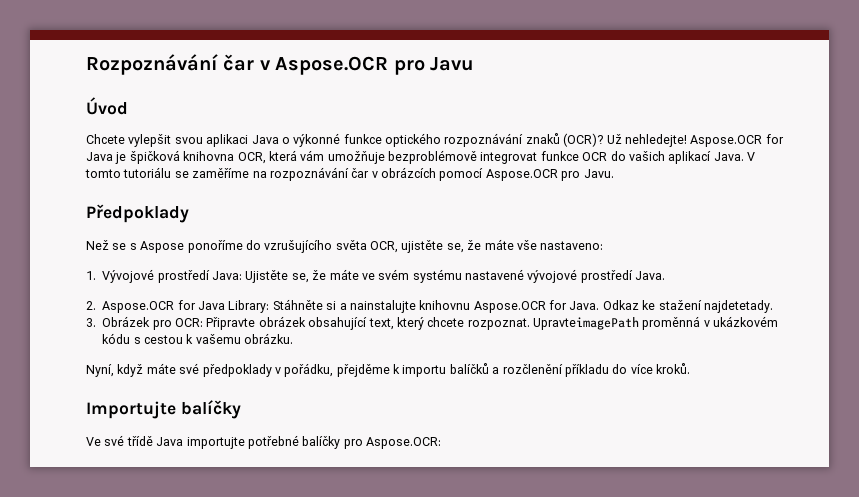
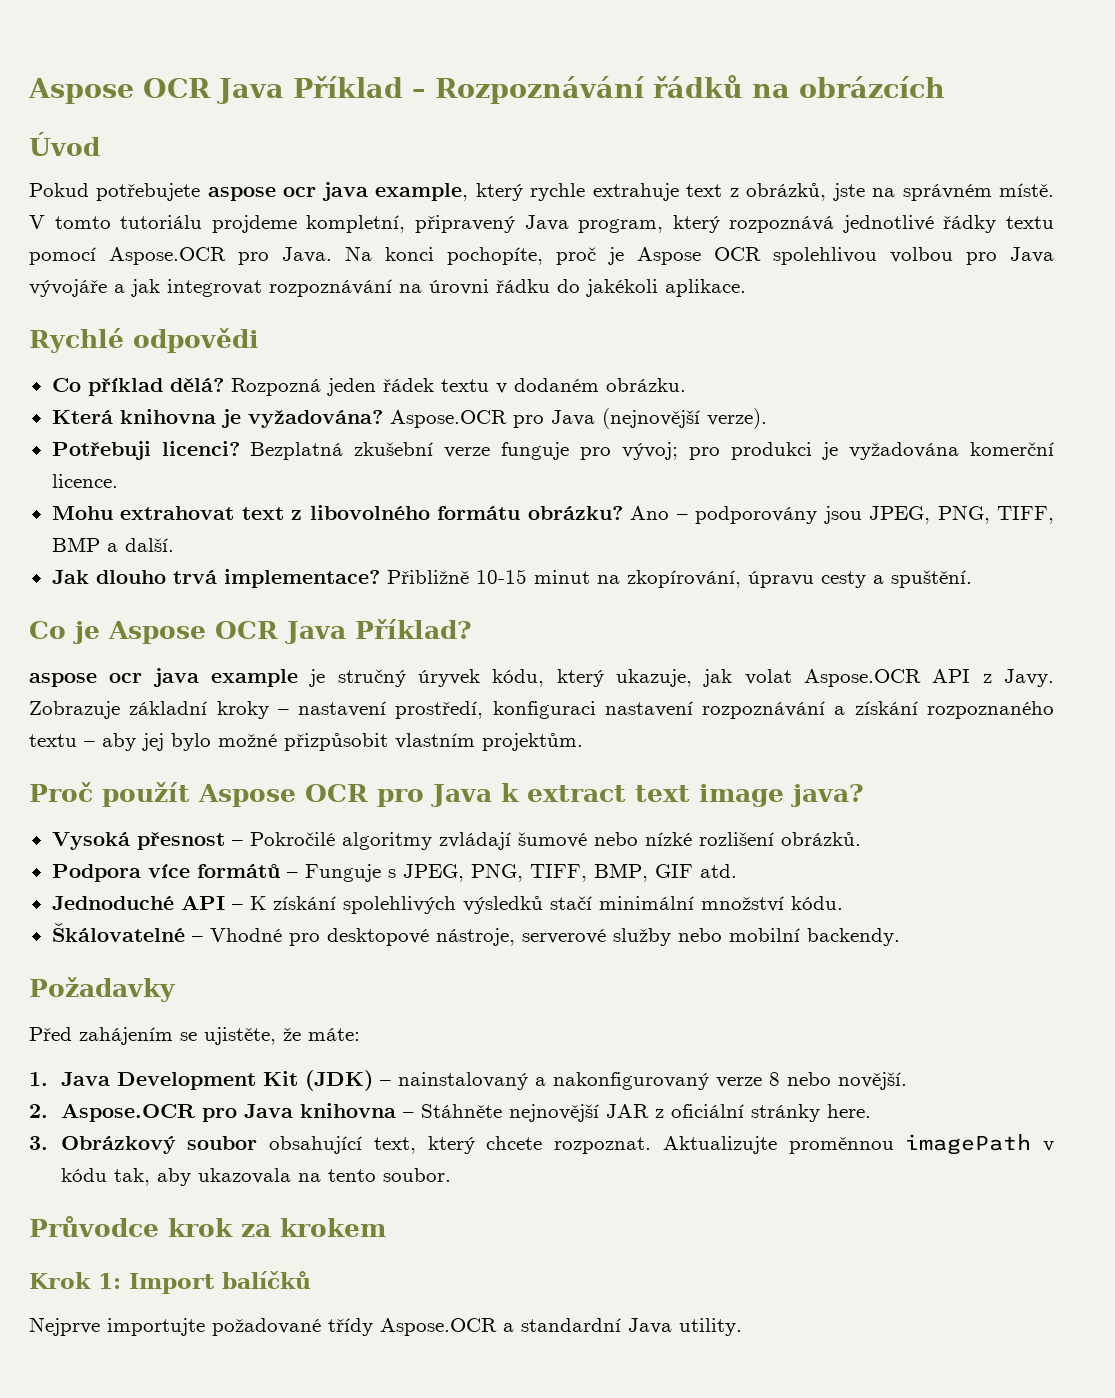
[86,54,474,75] [86,97,128,115] [86,133,784,147] [86,150,755,164] [85,167,614,181] [86,204,189,223] [86,239,604,253] [86,269,666,283] [86,299,773,313] [86,316,306,330] Rozpoznávání čar v Aspose.OCR pro Javu // Úvod // Chcete vylepšit svou aplikaci Java o výkonné funkce optického rozpoznávání znaků (OCR)? Už nehledejte! Aspose.OCR for Java je špičková knihovna OCR, která vám umožňuje bezproblémově integrovat funkce OCR do vašich aplikací Java. V tomto tutoriálu se zaměříme na rozpoznávání čar v obrázcích pomocí Aspose.OCR pro Javu. // Předpoklady // Než se s Aspose ponoříme do vzrušujícího světa OCR, ujistěte se, že máte vše nastaveno: // 1. Vývojové prostředí Java: Ujistěte se, že máte ve svém systému nastavené vývojové prostředí Java. // 2. Aspose.OCR for Java Library: Stáhněte si a nainstalujte knihovnu Aspose.OCR for Java. Odkaz ke stažení najdetetady. // 3. Obrázek pro OCR: Připravte obrázek -> [28,75,945,104] [29,132,100,156] [29,182,1054,201] [29,215,1055,233] [29,246,1054,265] [29,279,746,297] [29,328,259,353] [51,378,686,396] [51,408,767,429] [51,441,1054,460] [51,474,118,488] [51,505,1055,524] [51,537,174,552] [51,569,972,588] [29,619,472,644] [29,668,1055,687] [29,701,1054,719] [29,733,583,751] [29,782,864,807] [51,832,861,850] [51,863,737,882] [51,895,843,914] [51,923,900,946] [29,977,176,1002] [29,1027,360,1045] [29,1070,907,1091] [29,1103,871,1122] [29,1136,258,1154] Aspose OCR Java Příklad – Rozpoznávání řádků na obrázcích // Úvod // Pokud potřebujete aspose ocr java example, který rychle extrahuje text z obrázků, jste na správném místě. V tomto tutoriálu projdeme kompletní, připravený Java program, který rozpoznává jednotlivé řádky textu pomocí Aspose.OCR pro Java. Na konci pochopíte, proč je Aspose OCR spolehlivou volbou pro Java vývojáře a jak integrovat rozpoznávání na úrovni řádku do jakékoli aplikace. // Rychlé odpovědi // Co příklad dělá? Rozpozná jeden řádek textu v dodaném obrázku. // Která knihovna je vyžadována? Aspose.OCR pro Java (nejnovější verze). // Potřebuji licenci? Bezplatná zkušební verze funguje pro vývoj; pro produkci je vyžadována komerční licence. // Mohu extrahovat text z libovolného formátu obrázku? Ano – podporovány jsou JPEG, PNG, TIFF, BMP a další. // Jak dlouho trvá implementace? Přibližně 10‑15 minut na zkopírování, úpravu cesty a spuštění. // Co je Aspose OCR Java Příklad? // aspose ocr java example je stručný úryvek kódu, který ukazuje, jak volat Aspose.OCR API z Javy. Zobrazuje základní kroky – nastavení prostředí, konfiguraci nastavení rozpoznávání a získání rozpoznaného textu – aby jej bylo možné přizpůsobit vlastním projektům. // Proč použít Aspose OCR pro Java k extract text image java? // Vysoká přesnost – Pokročilé algoritmy zvládají šumové nebo nízké rozlišení obrázků. // Podpora více formátů – Funguje s JPEG, PNG, TIFF, BMP, GIF atd. // Jednoduché API – K získání spolehlivých výsledků stačí minimální množství kódu. // Škálovatelné – Vhodné pro desktopové nástroje, serverové služby nebo mobilní backendy. // Požadavky // Před zahájením se ujistěte, že máte: // 1. Java Development Kit (JDK) – nainstalovaný a nakonfigurovaný verze 8 nebo novější. // 2. Aspose.OCR pro Java knihovna – Stáhněte nejnovější JAR z oficiální stránky here. // 3. Obrázkový soubor
[533,316,779,330] [102,333,294,344] [86,363,690,377] [86,400,241,419] [86,435,441,449] UpravteimagePath proměnná v ukázkovém kódu s cestou k vašemu obrázku. // Nyní, když máte své předpoklady v pořádku, přejděme k importu balíčků a rozčlenění příkladu do více kroků. // Importujte balíčky // Ve své třídě Java importujte potřebné balíčky pro Aspose.OCR: -> [662,1134,1054,1155] [60,1168,451,1186] [29,1216,386,1237] [29,1271,311,1294] [29,1317,742,1336] Aktualizujte proměnnou imagePath v kódu tak, aby ukazovala na tento soubor. // Průvodce krok za krokem // Krok 1: Import balíčků // Nejprve importujte požadované třídy Aspose.OCR a standardní Java utility.

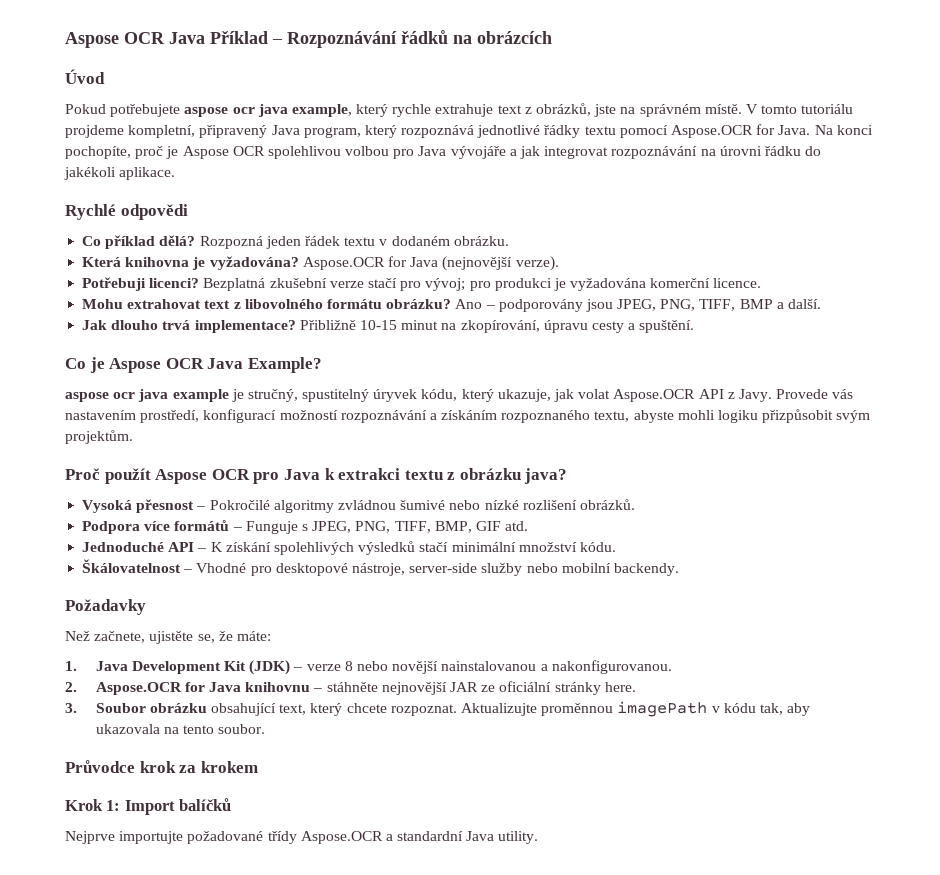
[238,252,269,265] pro -> [756,124,776,135] for
[512,415,544,428] pro -> [387,256,407,267] for
[501,442,570,460] funguje -> [367,278,397,288] stačí
[355,619,472,639] Příklad? -> [247,357,322,373] Example?
[337,669,406,687] stručný -> [247,389,370,402] stručný, spustitelný
[29,701,1054,719] [29,733,475,751] Zobrazuje základní kroky – nastavení prostředí, konfiguraci nastavení rozpoznávání a získání rozpoznaného textu – aby jej bylo možné přizpůsobit vlastním -> [776,389,854,399] [65,409,871,423] Provede vás nastavením prostředí, konfigurací možností rozpoznávání a získáním rozpoznaného textu, abyste mohli logiku přizpůsobit svým
[527,784,784,807] extract text image -> [338,468,521,480] extrakci textu z obrázku
[438,832,587,850] zvládají šumové -> [337,500,446,510] zvládnou šumivé
[51,923,185,942] Škálovatelné -> [82,559,182,573] Škálovatelnost
[521,929,606,944] serverové -> [409,563,478,573] server‑side
[29,1027,276,1045] Před zahájením se ujistěte, -> [65,631,215,644] Než začnete, ujistěte se,
[397,1072,907,1090] [29,1103,502,1122] nainstalovaný a nakonfigurovaný verze 8 nebo novější. // 2. Aspose.OCR pro Java knihovna – Stáhněte -> [306,660,672,674] [65,682,378,695] verze 8 nebo novější nainstalovanou a nakonfigurovanou. // 2. Aspose.OCR for Java knihovnu – stáhněte
[654,1109,664,1118] z -> [481,685,496,692] ze
[60,1136,258,1154] Obrázkový soubor -> [95,703,207,713] Soubor obrázku

